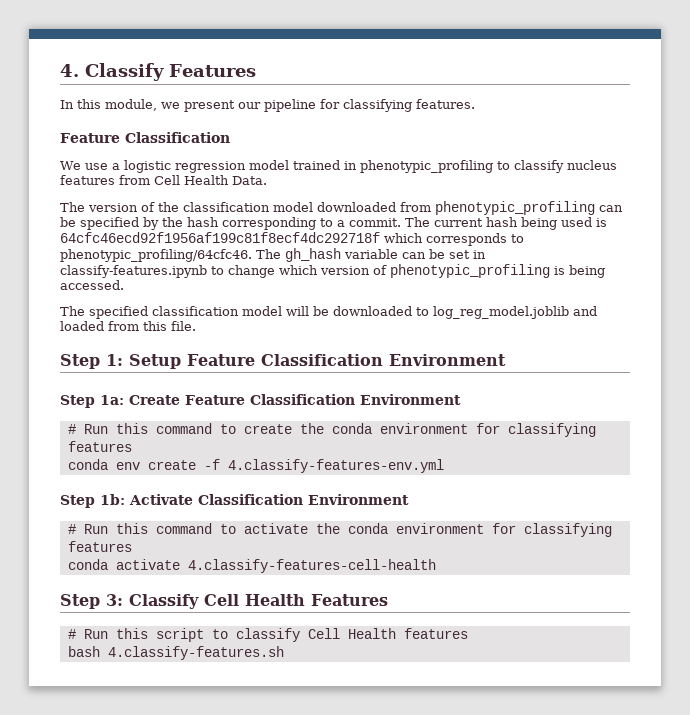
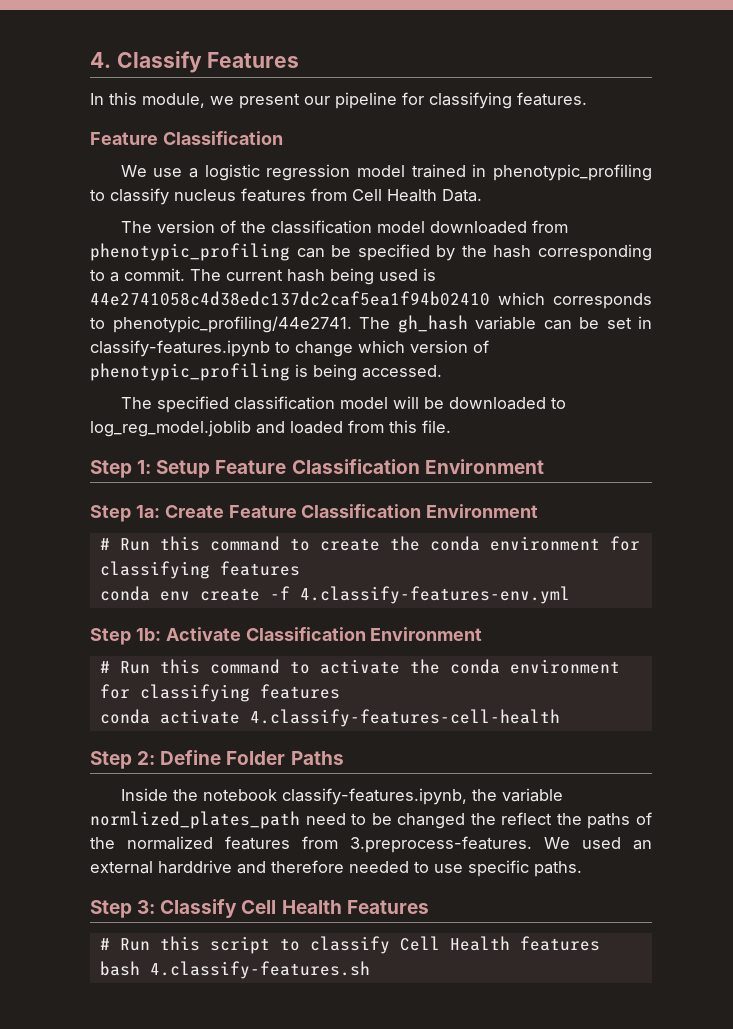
[60,232,380,243] 64cfc46ecd92f1956af199c81f8ecf4dc292718f -> [90,291,490,306] 44e2741058c4d38edc137dc2caf5ea1f94b02410
[60,249,252,262] phenotypic_profiling/64cfc46. -> [112,316,352,333] phenotypic_profiling/44e2741.
(436, 566) none -> [90,750,344,769] [120,788,563,805] [90,811,652,829] [90,836,652,853] [90,860,582,877] // Step 2: Define Folder Paths // Inside the notebook classify-features.ipynb, the variable normlized_plates_path need to be changed the reflect the paths of the normalized features from 3.preprocess-features. We used an external harddrive and therefore needed to use specific paths.

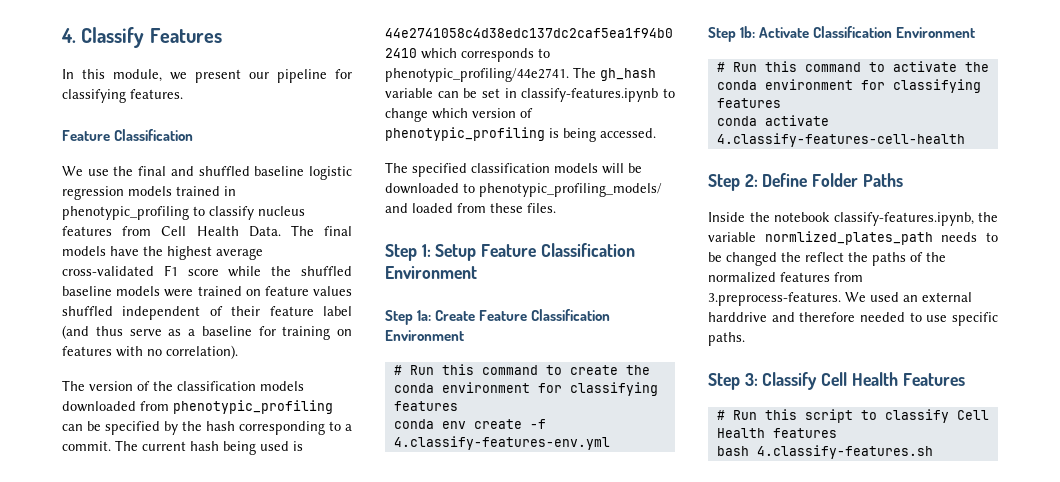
[189,168,199,178] a -> [113,166,305,176] the final and shuffled baseline
[357,165,406,177] model -> [128,186,172,196] models
(482, 195) none -> [290,225,352,236] [62,246,263,260] [62,265,352,277] [62,286,352,297] [62,306,352,320] [62,325,352,340] [62,345,238,359] The final models have the highest average cross-validated F1 score while the shuffled baseline models were trained on feature values shuffled independent of their feature label (and thus serve as a baseline for training on features with no correlation).
[376,221,425,233] model -> [260,381,304,391] models
[339,397,388,409] model -> [554,163,598,173] models
[90,420,251,437] log_reg_model.joblib -> [479,183,662,197] phenotypic_profiling_models/
[389,420,451,433] this file. -> [490,203,556,213] these files.
[305,813,346,825] need -> [941,232,978,242] needs

